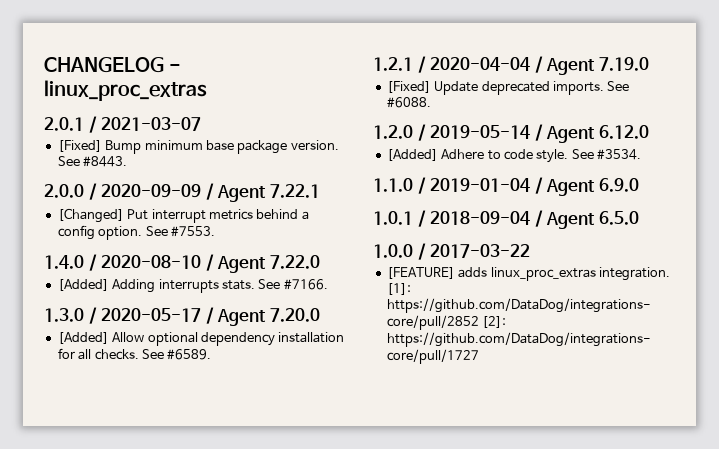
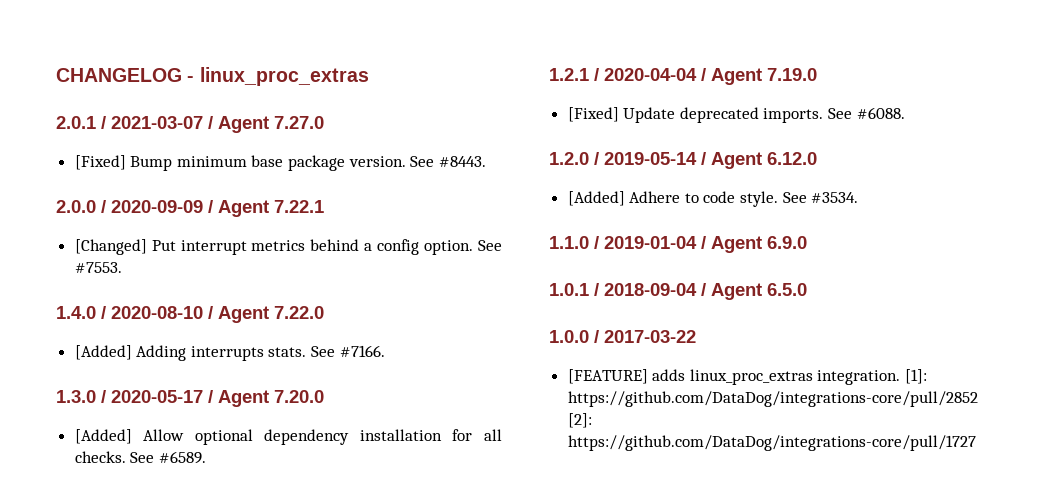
(202, 124) none -> [208,116,324,133] / Agent 7.27.0

